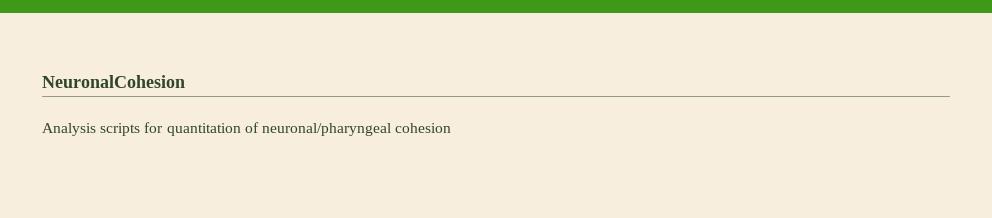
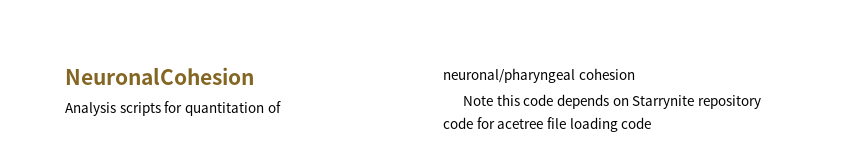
(452, 128) none -> [463,94,761,109] [443,117,652,132] // Note this code depends on Starrynite repository code for acetree file loading code

